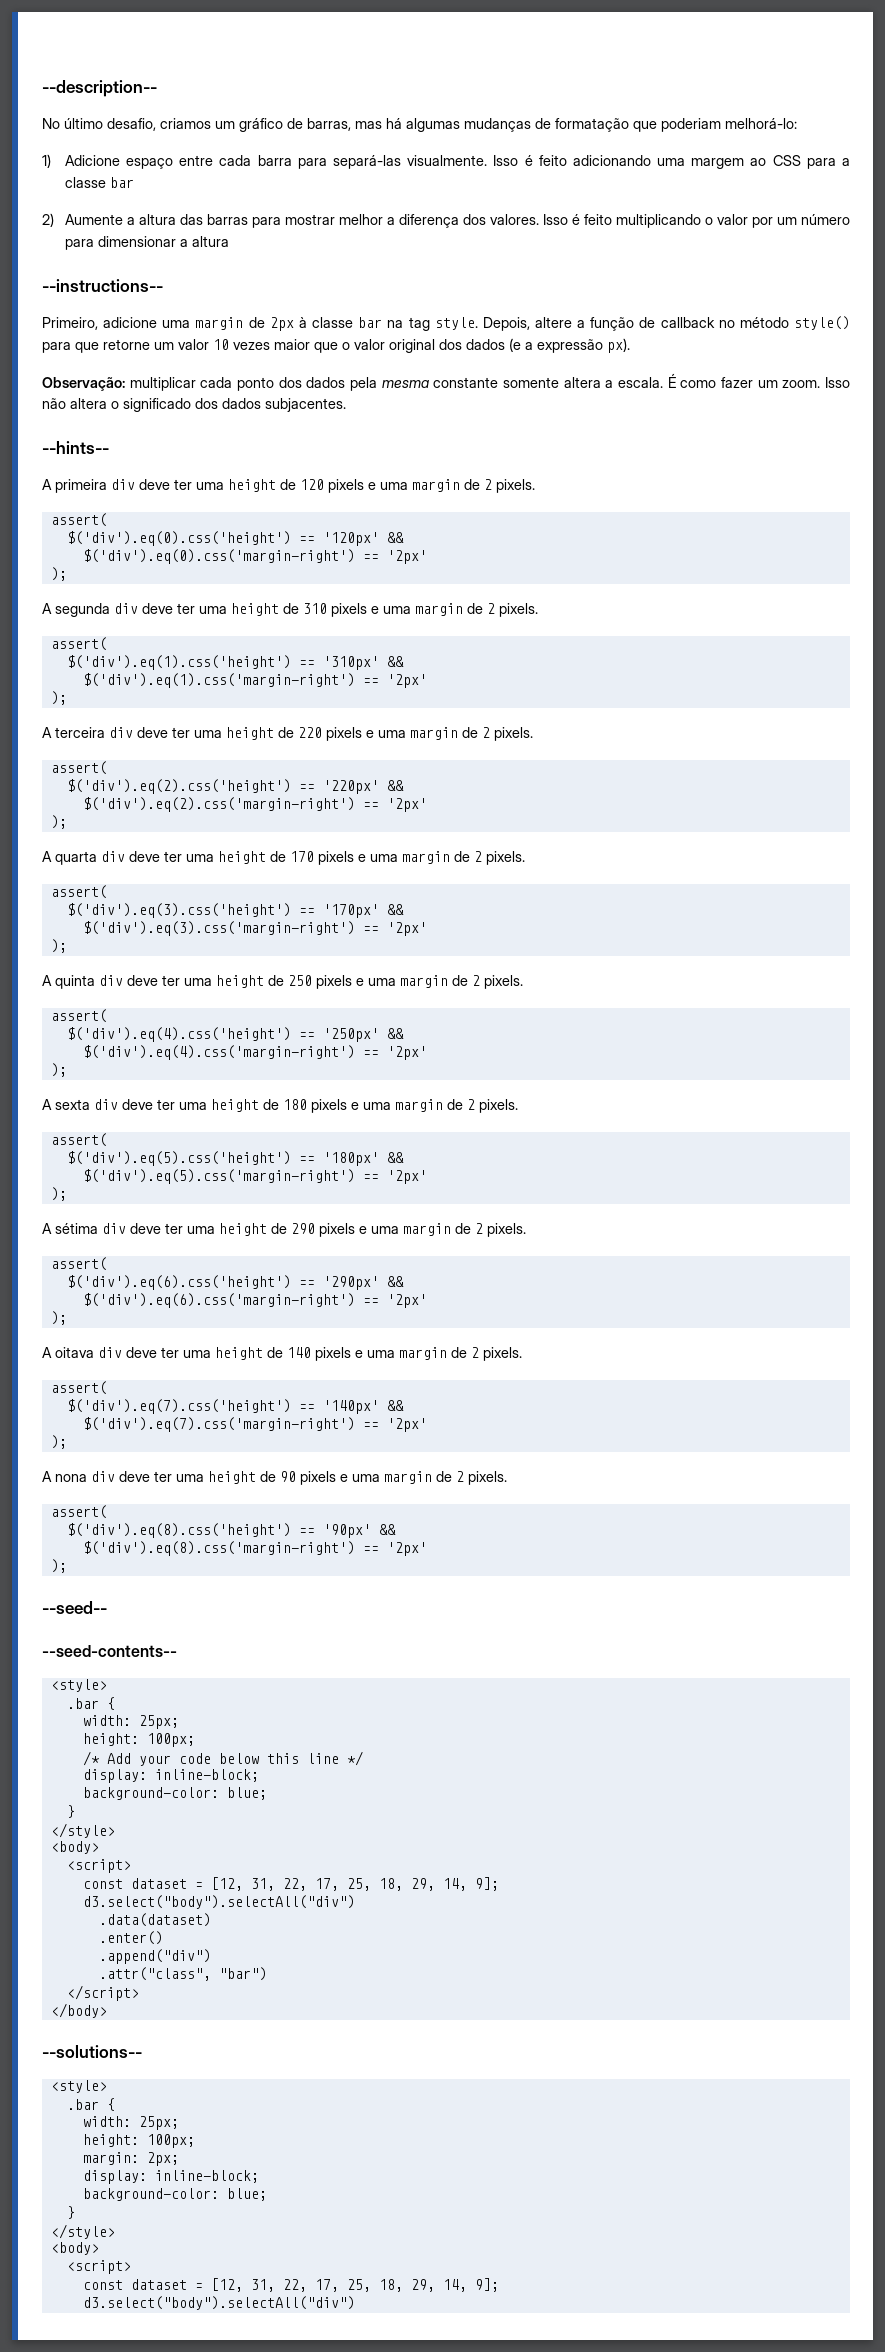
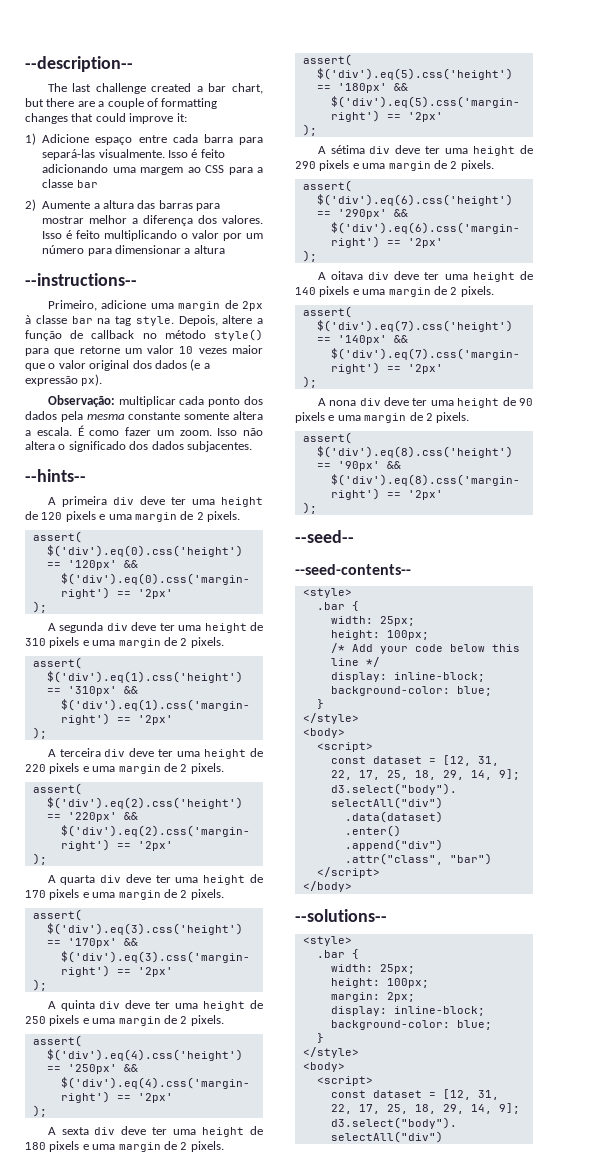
[42,118,797,132] No último desafio, criamos um gráfico de barras, mas há algumas mudanças de formatação que poderiam melhorá-lo: -> [47,83,263,94] [25,98,218,109] [25,113,187,124] The last challenge created a bar chart, but there are a couple of formatting changes that could improve it:

